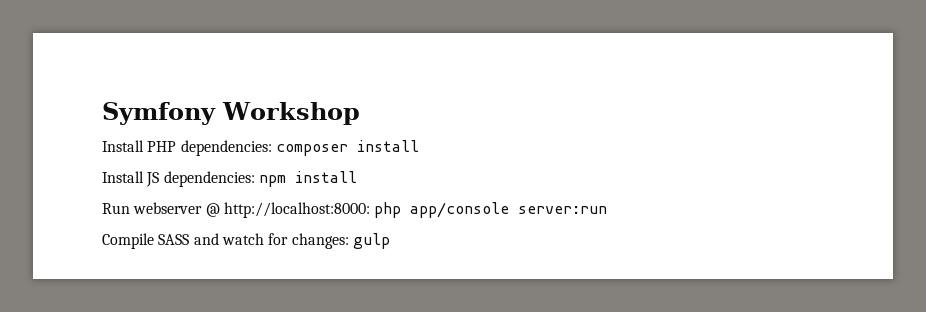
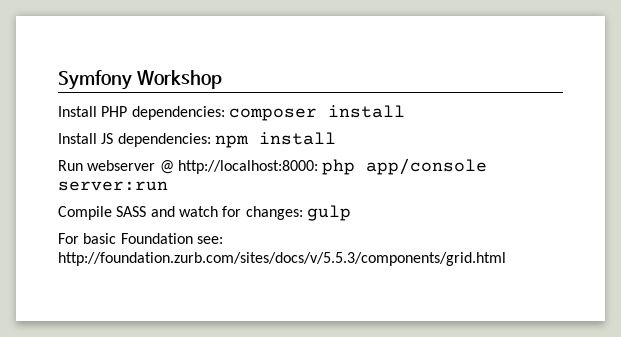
(390, 241) none -> [58,233,223,244] [58,252,506,266] // For basic Foundation see: http://foundation.zurb.com/sites/docs/v/5.5.3/components/grid.html

